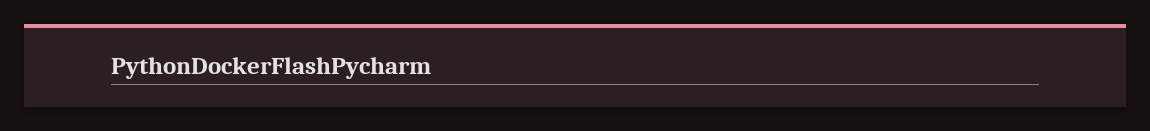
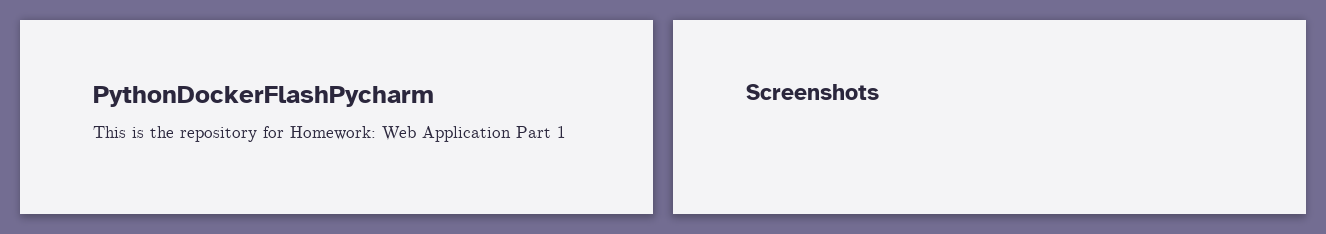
(431, 68) none -> [93,126,566,142] [746,84,879,100] // This is the repository for Homework: Web Application Part 1 // Screenshots

